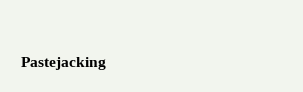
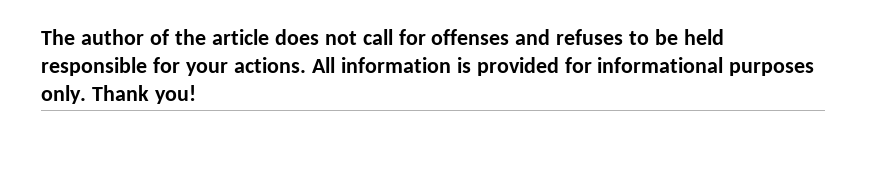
[21,57,106,70] Pastejacking -> [41,29,725,45] [41,57,815,76] [41,85,196,104] The author of the article does not call for offenses and refuses to be held responsible for your actions. All information is provided for informational purposes only. Thank you!

